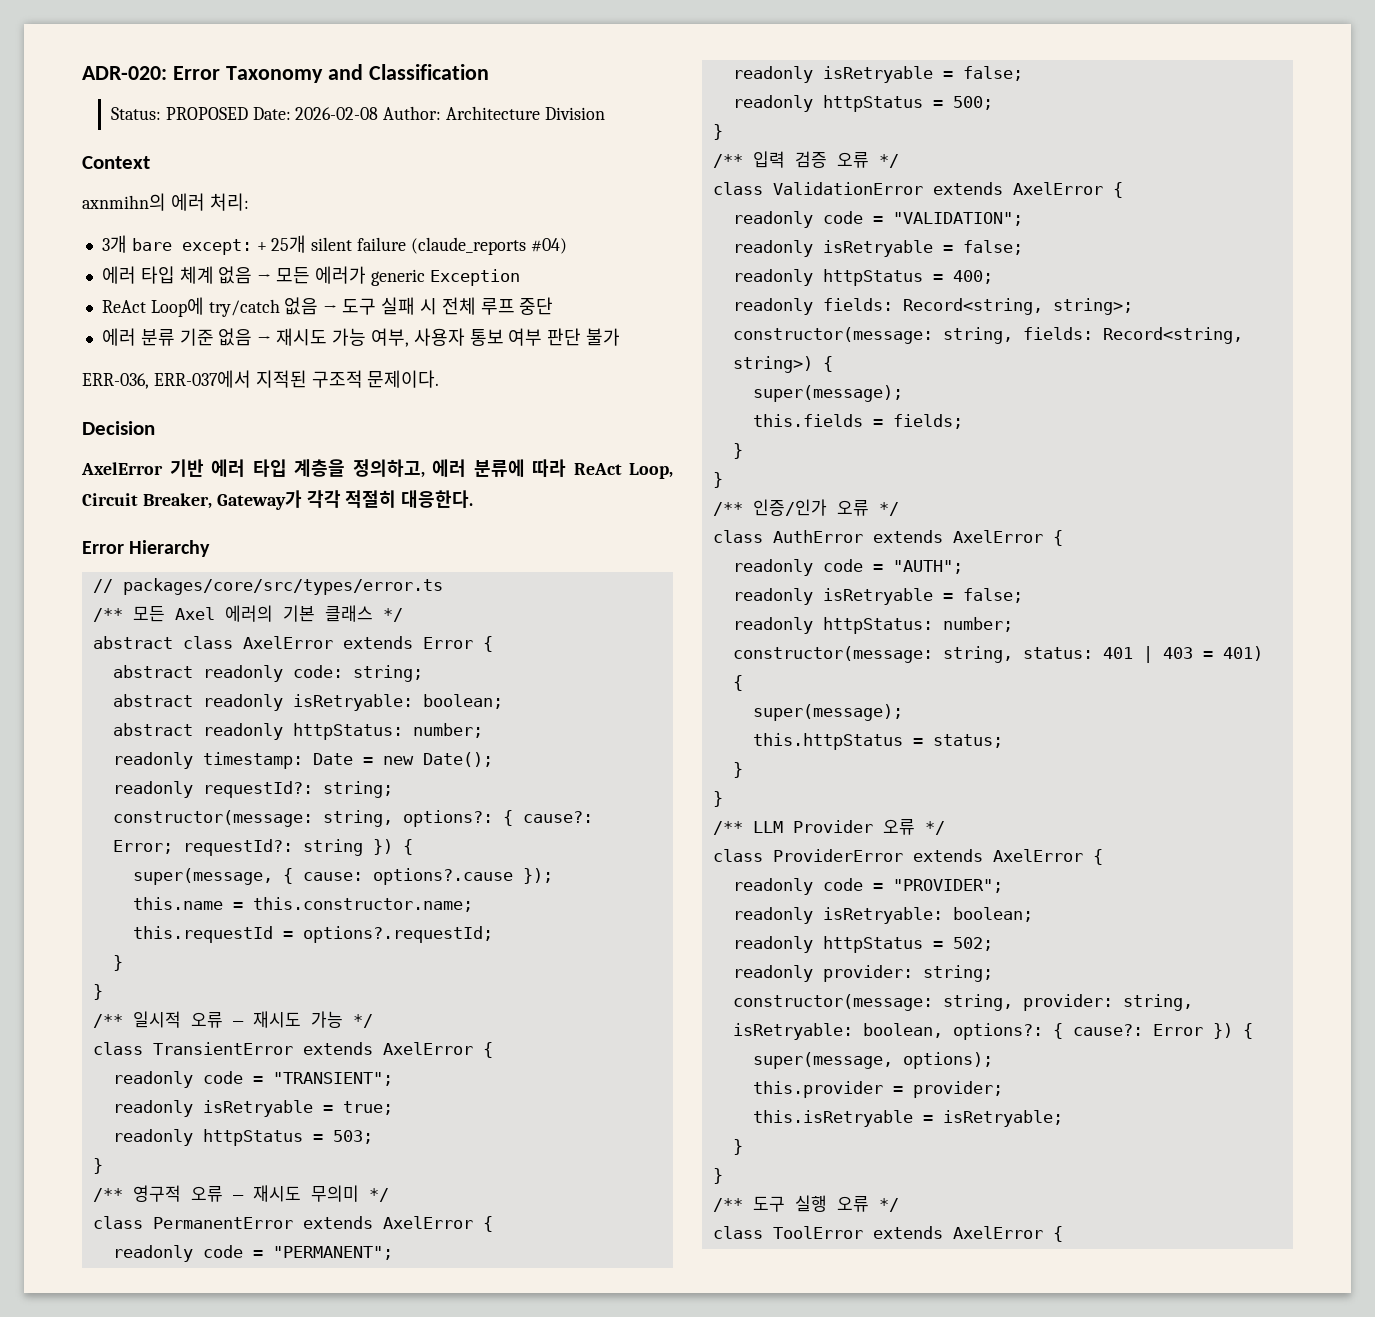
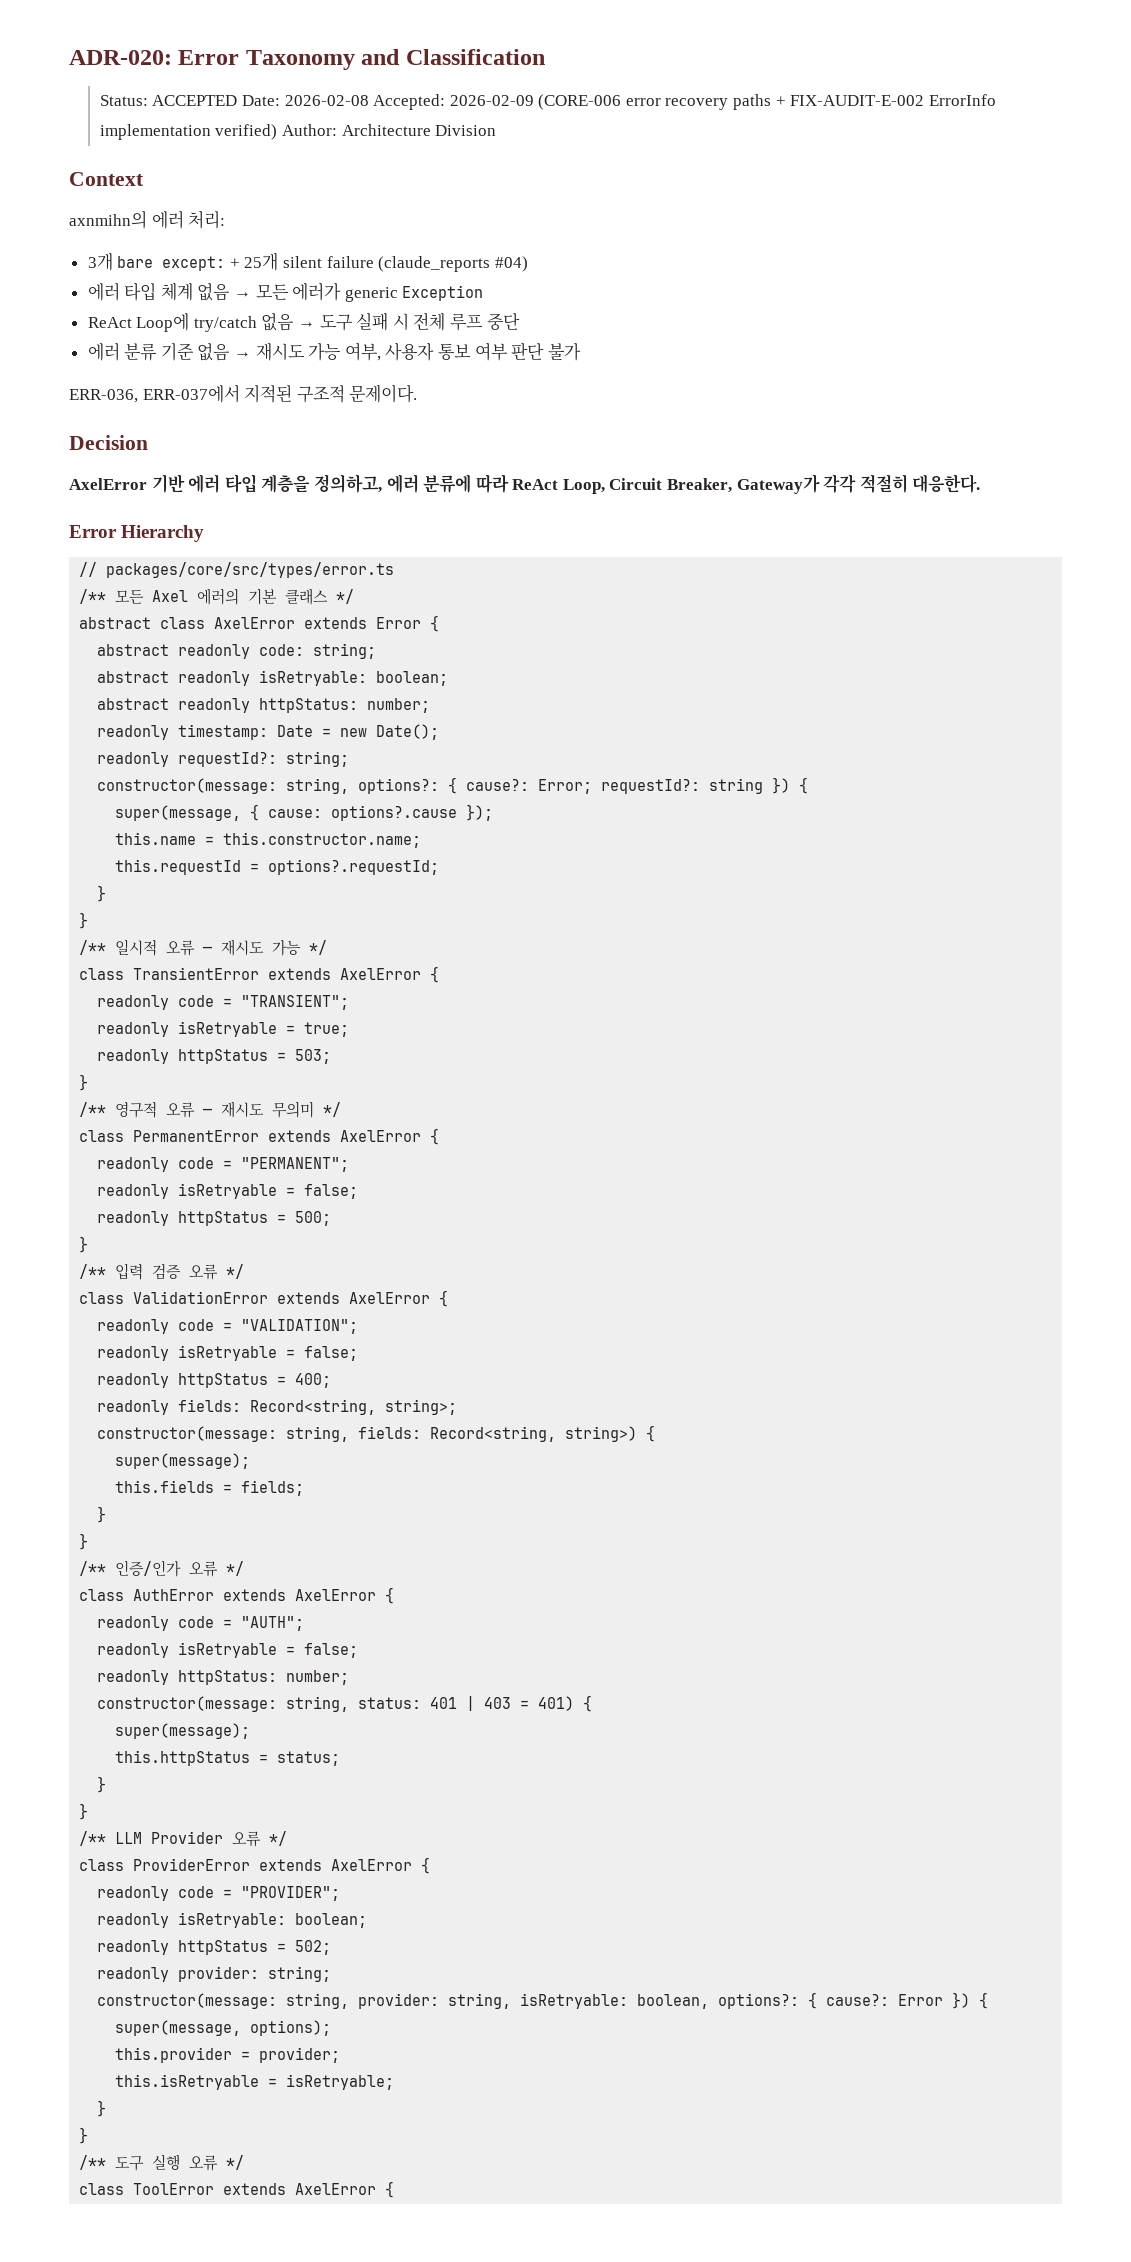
[165,107,248,120] PROPOSED -> [152,95,238,106] ACCEPTED
(379, 113) none -> [373,94,996,110] [99,124,278,140] Accepted: 2026-02-09 (CORE-006 error recovery paths + FIX-AUDIT-E-002 ErrorInfo implementation verified)

